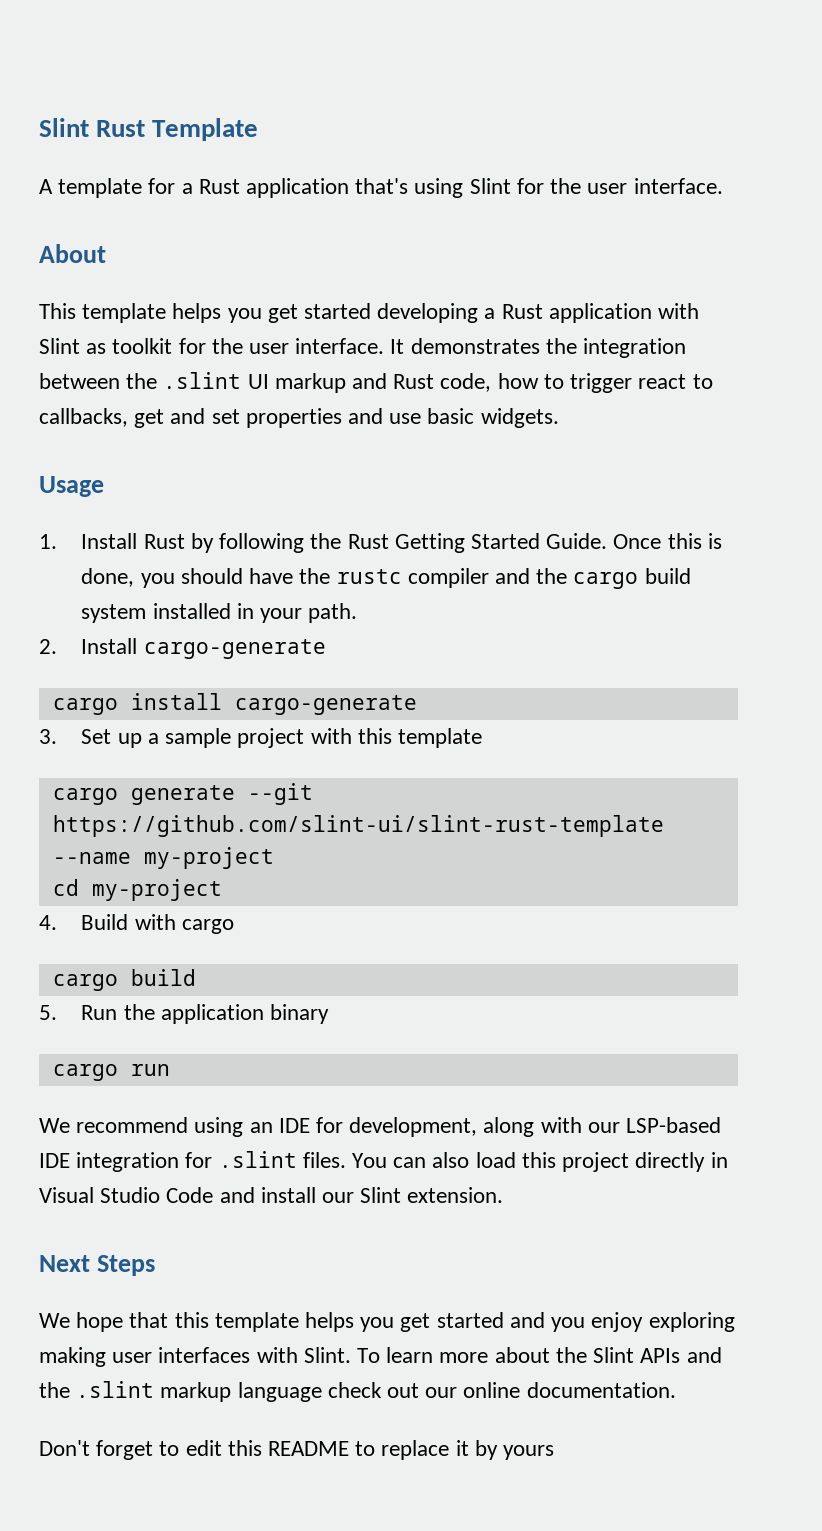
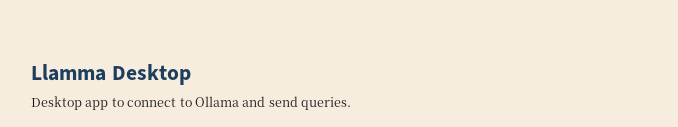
[39,118,259,141] [39,178,723,198] [39,244,106,263] [39,303,700,323] [39,338,687,358] [39,372,713,393] [39,408,559,428] [39,476,104,497] [39,533,722,553] [81,568,691,589] [81,603,358,623] [39,638,326,659] [52,693,417,715] [39,728,482,748] [52,783,313,805] [52,815,664,837] [52,847,274,869] [52,879,222,901] [39,914,234,934] [52,969,196,991] [39,1004,330,1024] [52,1064,170,1081] [39,1117,722,1137] [39,1151,728,1172] [39,1187,504,1203] [39,1255,155,1276] [39,1312,735,1332] [39,1347,722,1367] [39,1381,676,1402] [39,1440,555,1460] Slint Rust Template // A template for a Rust application that's using Slint for the user interface. // About // This template helps you get started developing a Rust application with Slint as toolkit for the user interface. It demonstrates the integration between the .slint UI markup and Rust code, how to trigger react to callbacks, get and set properties and use basic widgets. // Usage // 1. Install Rust by following the Rust Getting Started Guide. Once this is done, you should have the rustc compiler and the cargo build system installed in your path. // 2. Install cargo-generate // cargo install cargo-generate // 3. Set up a sample project with this template // cargo generate --git https://github.com/slint-ui/slint-rust-template --name my-project // cd my-project // 4. Build with cargo // cargo build // 5. Run the application binary // cargo run // We recommend using an IDE for development, along with our LSP-based IDE integration for .slint files. You can also load this project directly in Visual Studio Code and install our Slint extension. // Next Steps // We hope that this template helps you get started and you enjoy exploring making user interfaces with Slint. To learn more about the Slint APIs and the .slint markup language check out our online documentation. // Don't forget to edit this README to replace it by yours -> [31,64,191,85] [31,96,351,110] Llamma Desktop // Desktop app to connect to Ollama and send queries.

